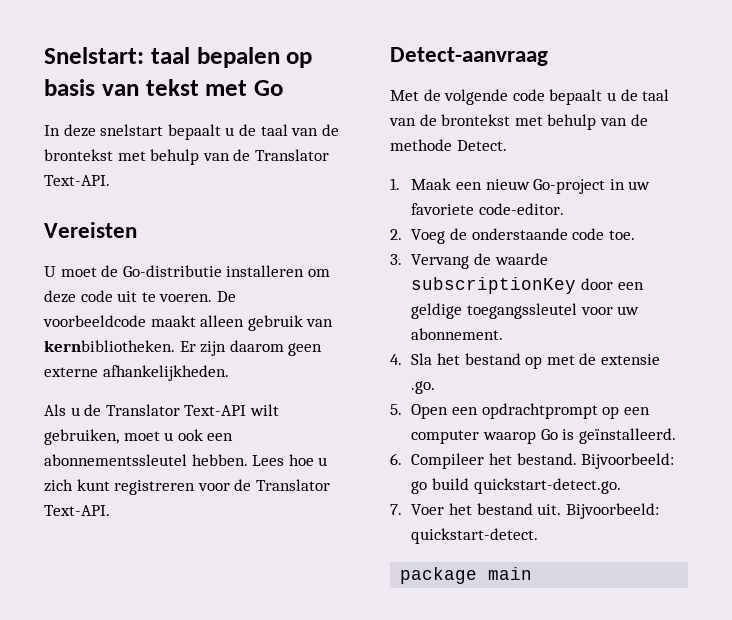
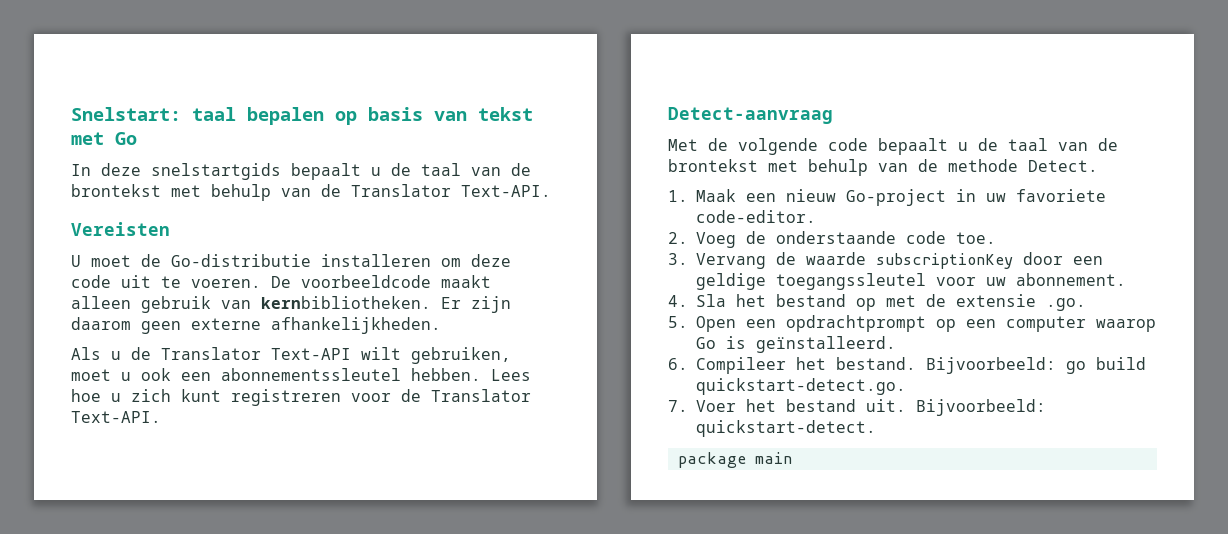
[100,124,164,136] snelstart -> [151,163,281,180] snelstartgids

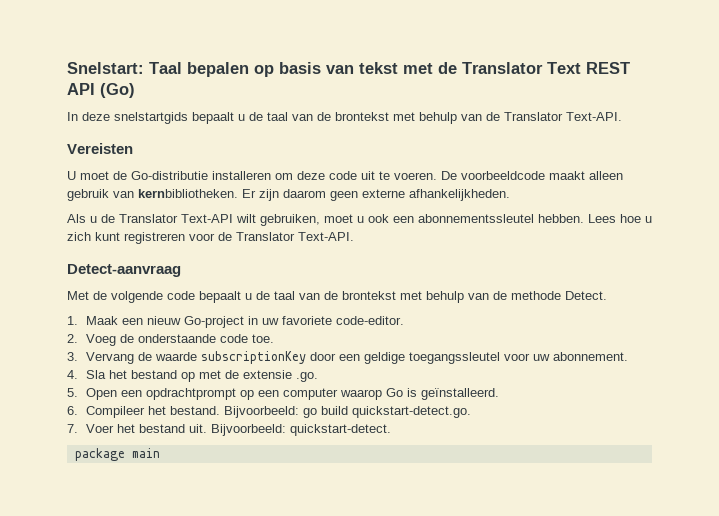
[192,107,236,121] taal -> [149,62,182,74] Taal
[115,132,137,145] Go -> [438,62,630,74] [67,83,135,98] de Translator Text REST API (Go)

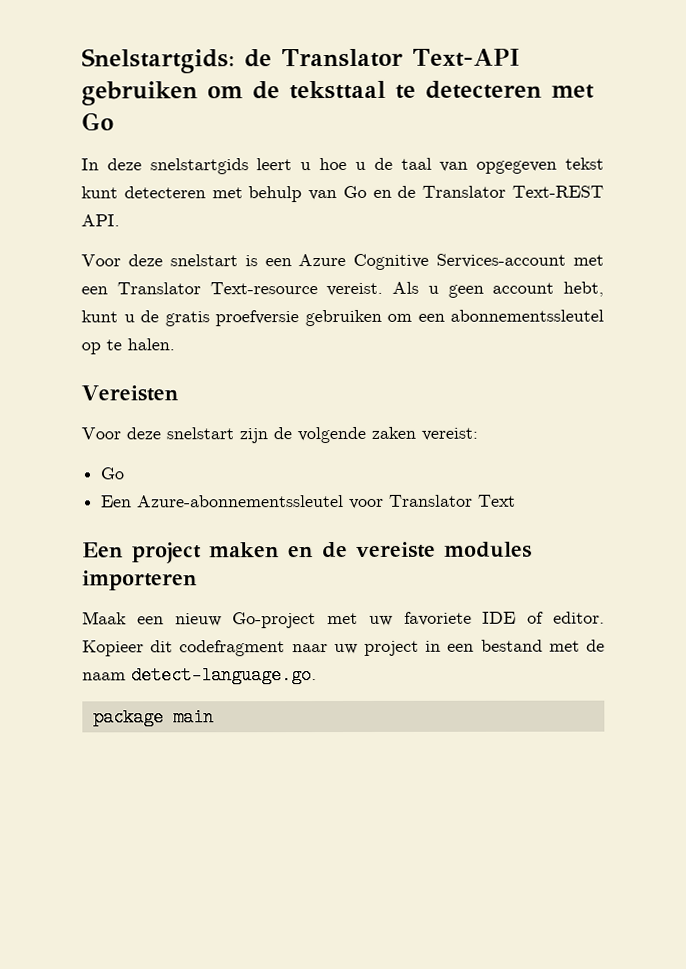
[67,62,630,77] [67,83,135,98] Snelstart: Taal bepalen op basis van tekst met de Translator Text REST API (Go) -> [81,48,520,74] [81,80,594,106] [81,112,114,131] Snelstartgids: de Translator Text-API gebruiken om de teksttaal te detecteren met Go
[192,112,622,124] [67,143,133,154] [67,171,623,180] [67,189,510,201] [67,214,652,226] [67,232,354,244] [67,264,181,277] [67,291,607,303] [67,316,78,325] bepaalt u de taal van de brontekst met behulp van de Translator Text-API. // Vereisten // U moet de Go-distributie installeren om deze code uit te voeren. De voorbeeldcode maakt alleen gebruik van kernbibliotheken. Er zijn daarom geen externe afhankelijkheden. // Als u de Translator Text-API wilt gebruiken, moet u ook een abonnementssleutel hebben. Lees hoe u zich kunt registreren voor de Translator Text-API. // Detect-aanvraag // Met de volgende code bepaalt u de taal van de brontekst met behulp van de methode Detect. // 1. -> [256,157,604,174] [81,185,604,203] [81,214,120,227] [81,253,604,270] [81,281,604,298] [81,309,604,327] [81,338,175,355] [81,385,179,402] [81,426,478,444] [100,467,125,480] [101,494,517,509] [82,541,532,564] [82,570,198,591] leert u hoe u de taal van opgegeven tekst kunt detecteren met behulp van Go en de Translator Text-REST API. // Voor deze snelstart is een Azure Cognitive Services-account met een Translator Text-resource vereist. Als u geen account hebt, kunt u de gratis proefversie gebruiken om een abonnementssleutel op te halen. // Vereisten // Voor deze snelstart zijn de volgende zaken vereist: // Go // Een Azure-abonnementssleutel voor Translator Text // Een project maken en de vereiste modules importeren //
[247,316,258,325] in -> [327,612,359,625] met
[335,316,404,325] [67,334,274,346] [67,351,628,364] [67,370,318,382] [67,388,499,400] [67,406,471,418] [67,424,391,436] code-editor. // 2. Voeg de onderstaande code toe. // 3. Vervang de waarde subscriptionKey door een geldige toegangssleutel voor uw abonnement. // 4. Sla het bestand op met de extensie .go. // 5. Open een opdrachtprompt op een computer waarop Go is geïnstalleerd. // 6. Compileer het bestand. Bijvoorbeeld: go build quickstart-detect.go. // 7. Voer het bestand uit. Bijvoorbeeld: quickstart-detect. -> [482,611,605,624] [82,639,605,657] [82,666,317,685] IDE of editor. Kopieer dit codefragment naar uw project in een bestand met de naam detect-language.go.

